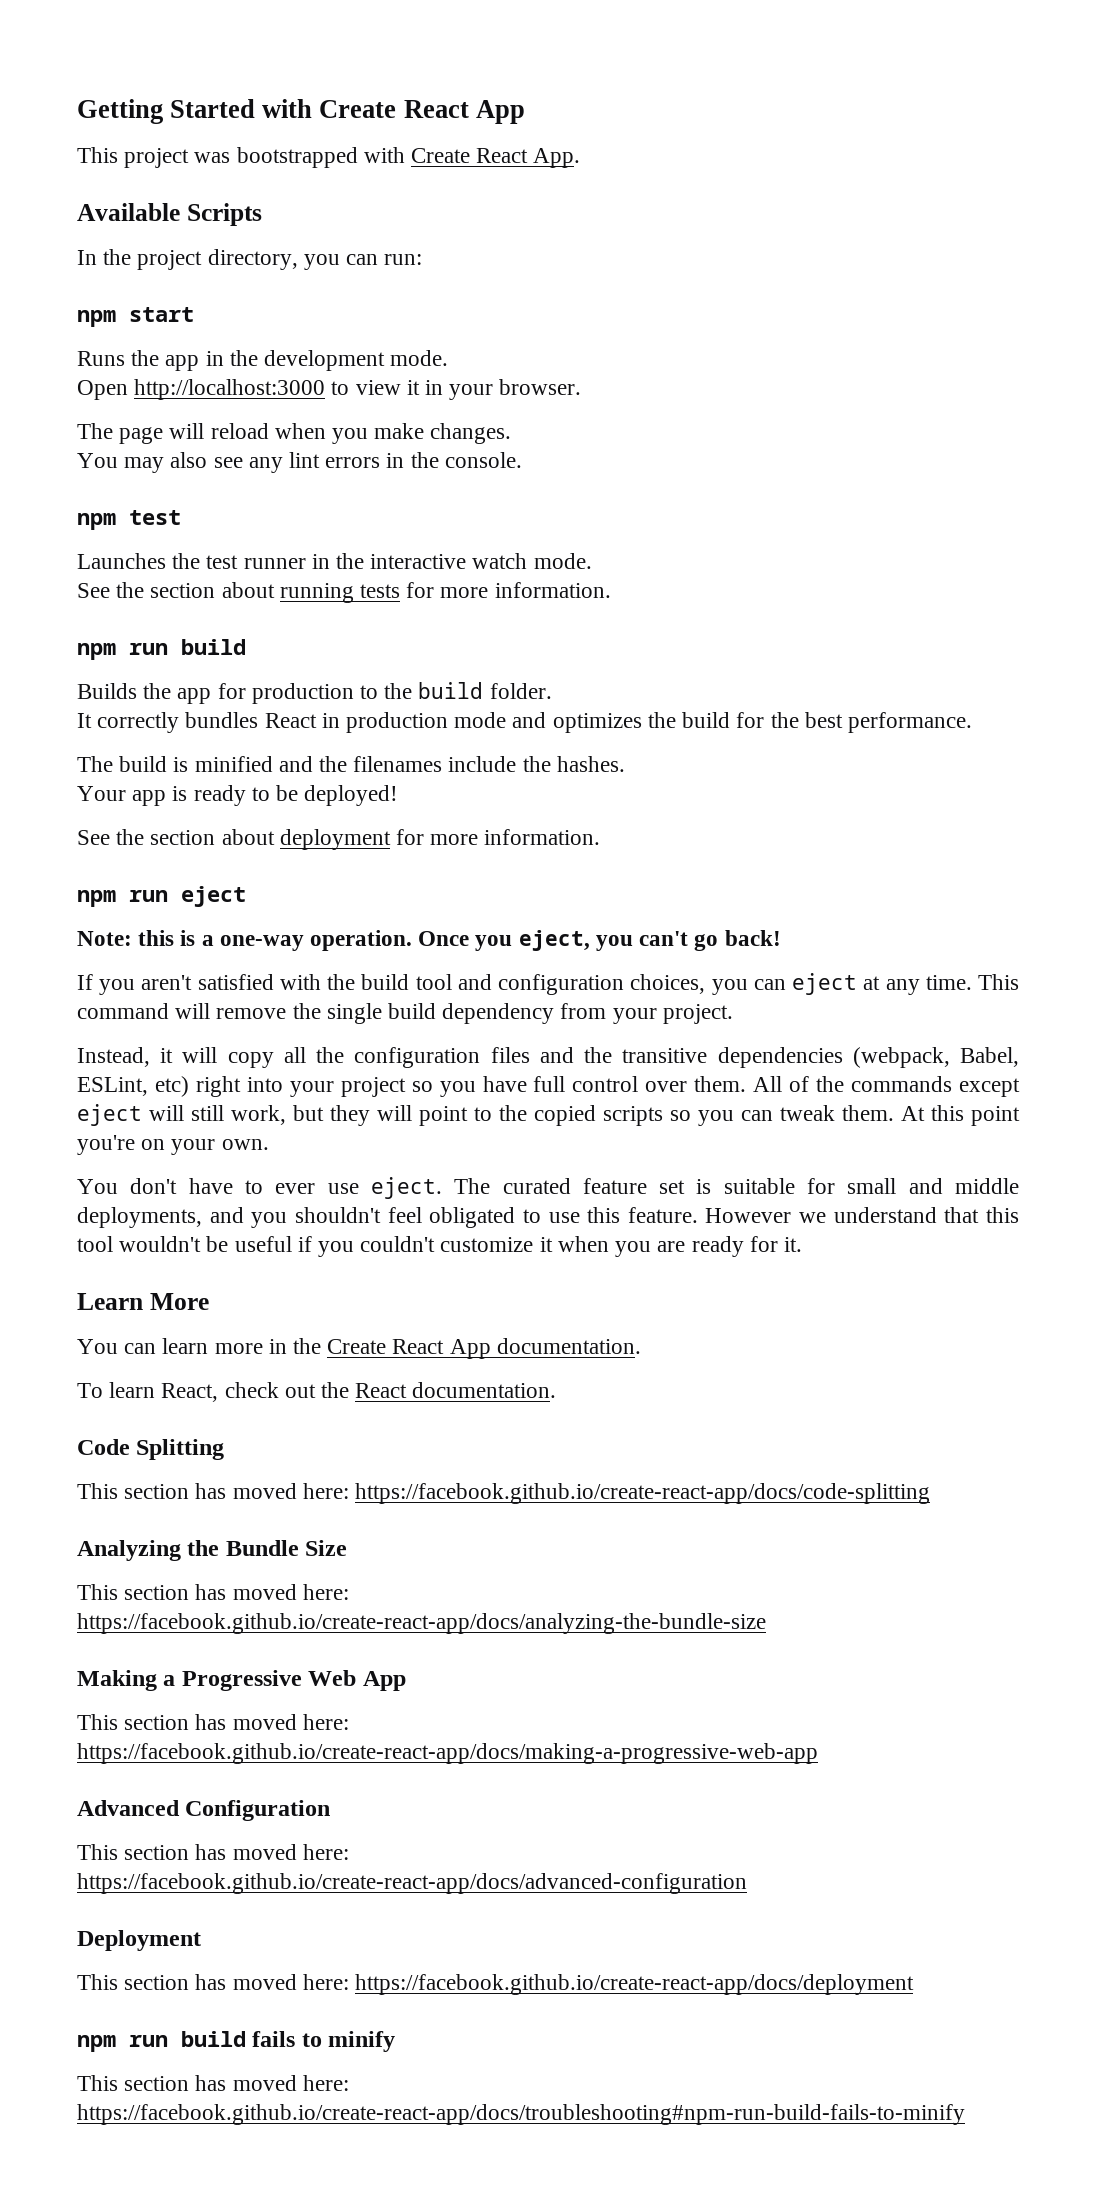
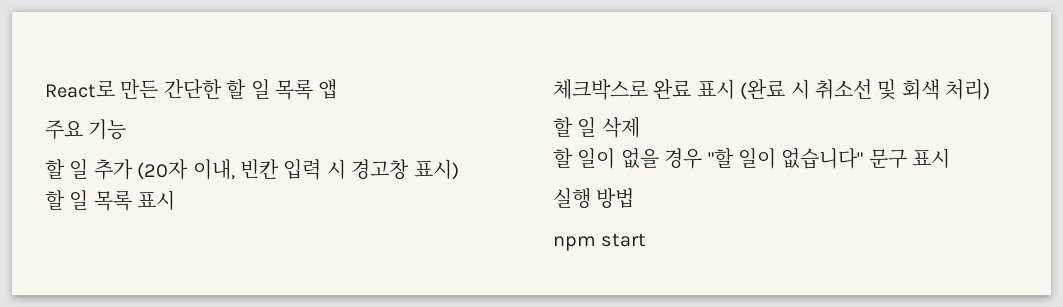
[77,99,525,124] [77,147,581,168] [77,203,262,226] [77,249,423,270] [77,307,194,327] [77,350,449,371] [77,379,582,400] [77,423,512,444] [77,452,522,473] [77,510,181,530] [77,553,592,569] [77,582,611,603] [77,639,246,660] [77,682,552,704] [77,712,972,733] [77,756,625,772] [77,785,399,806] [77,829,601,850] [77,886,246,907] [77,930,781,951] [77,973,1020,995] [77,1003,733,1024] [77,1047,1020,1068] [77,1076,1021,1097] [77,1104,1020,1126] [77,1135,269,1155] [77,1177,1019,1199] [77,1207,1019,1228] [77,1236,802,1257] [77,1293,209,1310] [77,1338,641,1359] [77,1382,557,1402] [77,1439,225,1460] [77,1483,931,1504] [77,1540,348,1561] [77,1584,349,1600] [77,1613,766,1634] [77,1670,406,1691] [77,1714,349,1730] [77,1743,818,1764] [77,1800,331,1821] [77,1844,349,1860] [77,1873,747,1894] [77,1930,201,1951] [77,1974,915,1995] [77,2031,396,2052] [77,2075,349,2091] [77,2104,965,2125] Getting Started with Create React App // This project was bootstrapped with Create React App. // Available Scripts // In the project directory, you can run: // npm start // Runs the app in the development mode. // Open http://localhost:3000 to view it in your browser. // The page will reload when you make changes. // You may also see any lint errors in the console. // npm test // Launches the test runner in the interactive watch mode. // See the section about running tests for more information. // npm run build // Builds the app for production to the build folder. // It correctly bundles React in production mode and optimizes the build for the best performance. // The build is minified and the filenames include the hashes. // Your app is ready to be deployed! // See the section about deployment for more information. // npm run eject // Note: this is a one-way operation. Once you eject, you can't go back! // If you aren't satisfied with the build tool and configuration choices, you can eject at any time. This command will remove the single build dependency from your project. // Instead, it will copy all the configuration files and the transitive dependencies (webpack, Babel, ESLint, etc) right into your project so you have full control over them. All of the commands except eject will still work, but they will point to the copied scripts so you can tweak them. At this point you're on your own. // You don't have to ever use eject. The curated feature set is suitable for small and middle deployments, and you shouldn't feel obligated to use this feature. However we understand that this tool wouldn't be useful if you couldn't customize it when you are ready for it. // Learn More // You can learn more in the Create React App documentation. // To learn React, check out the React documentation. // Code Splitting // This section has moved here: https://facebook.github.io/create-react-app/docs/code-splitting // Analyzing the Bundle Size // This section has moved here: https://facebook.github.io/create-react-app/docs/analyzing-the-bundle-size // Making a Progressive Web App // This section has moved here: https://facebook.github.io/create-react-app/docs/making-a-progressive-web-app // Advanced Configuration // This section has moved here: https://facebook.github.io/create-react-app/docs/advanced-configuration // Deployment // This section has moved here: https://facebook.github.io/create-react-app/docs/deployment // npm run build fails to minify // This section has moved here: https://facebook.github.io/create-react-app/docs/troubleshooting#npm-run-build-fails-to-minify -> [45,79,338,100] [45,119,127,140] [45,159,459,180] [45,190,176,211] [553,79,991,100] [553,117,640,138] [553,148,951,169] [553,188,635,209] [553,233,647,251] React로 만든 간단한 할 일 목록 앱 // 주요 기능 // 할 일 추가 (20자 이내, 빈칸 입력 시 경고창 표시) // 할 일 목록 표시 // 체크박스로 완료 표시 (완료 시 취소선 및 회색 처리) // 할 일 삭제 // 할 일이 없을 경우 "할 일이 없습니다" 문구 표시 // 실행 방법 // npm start

